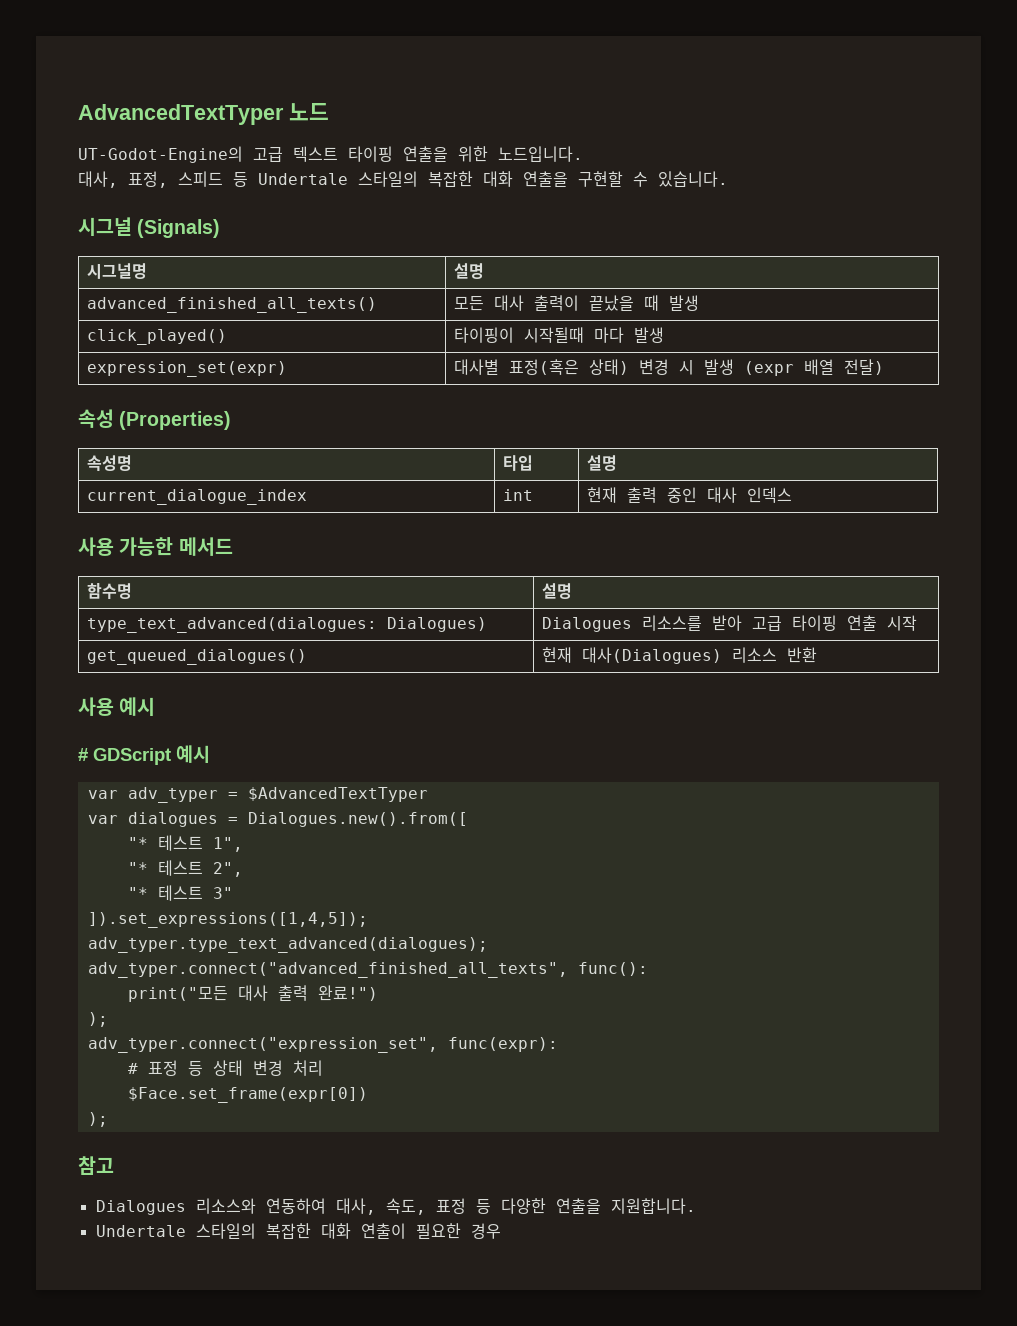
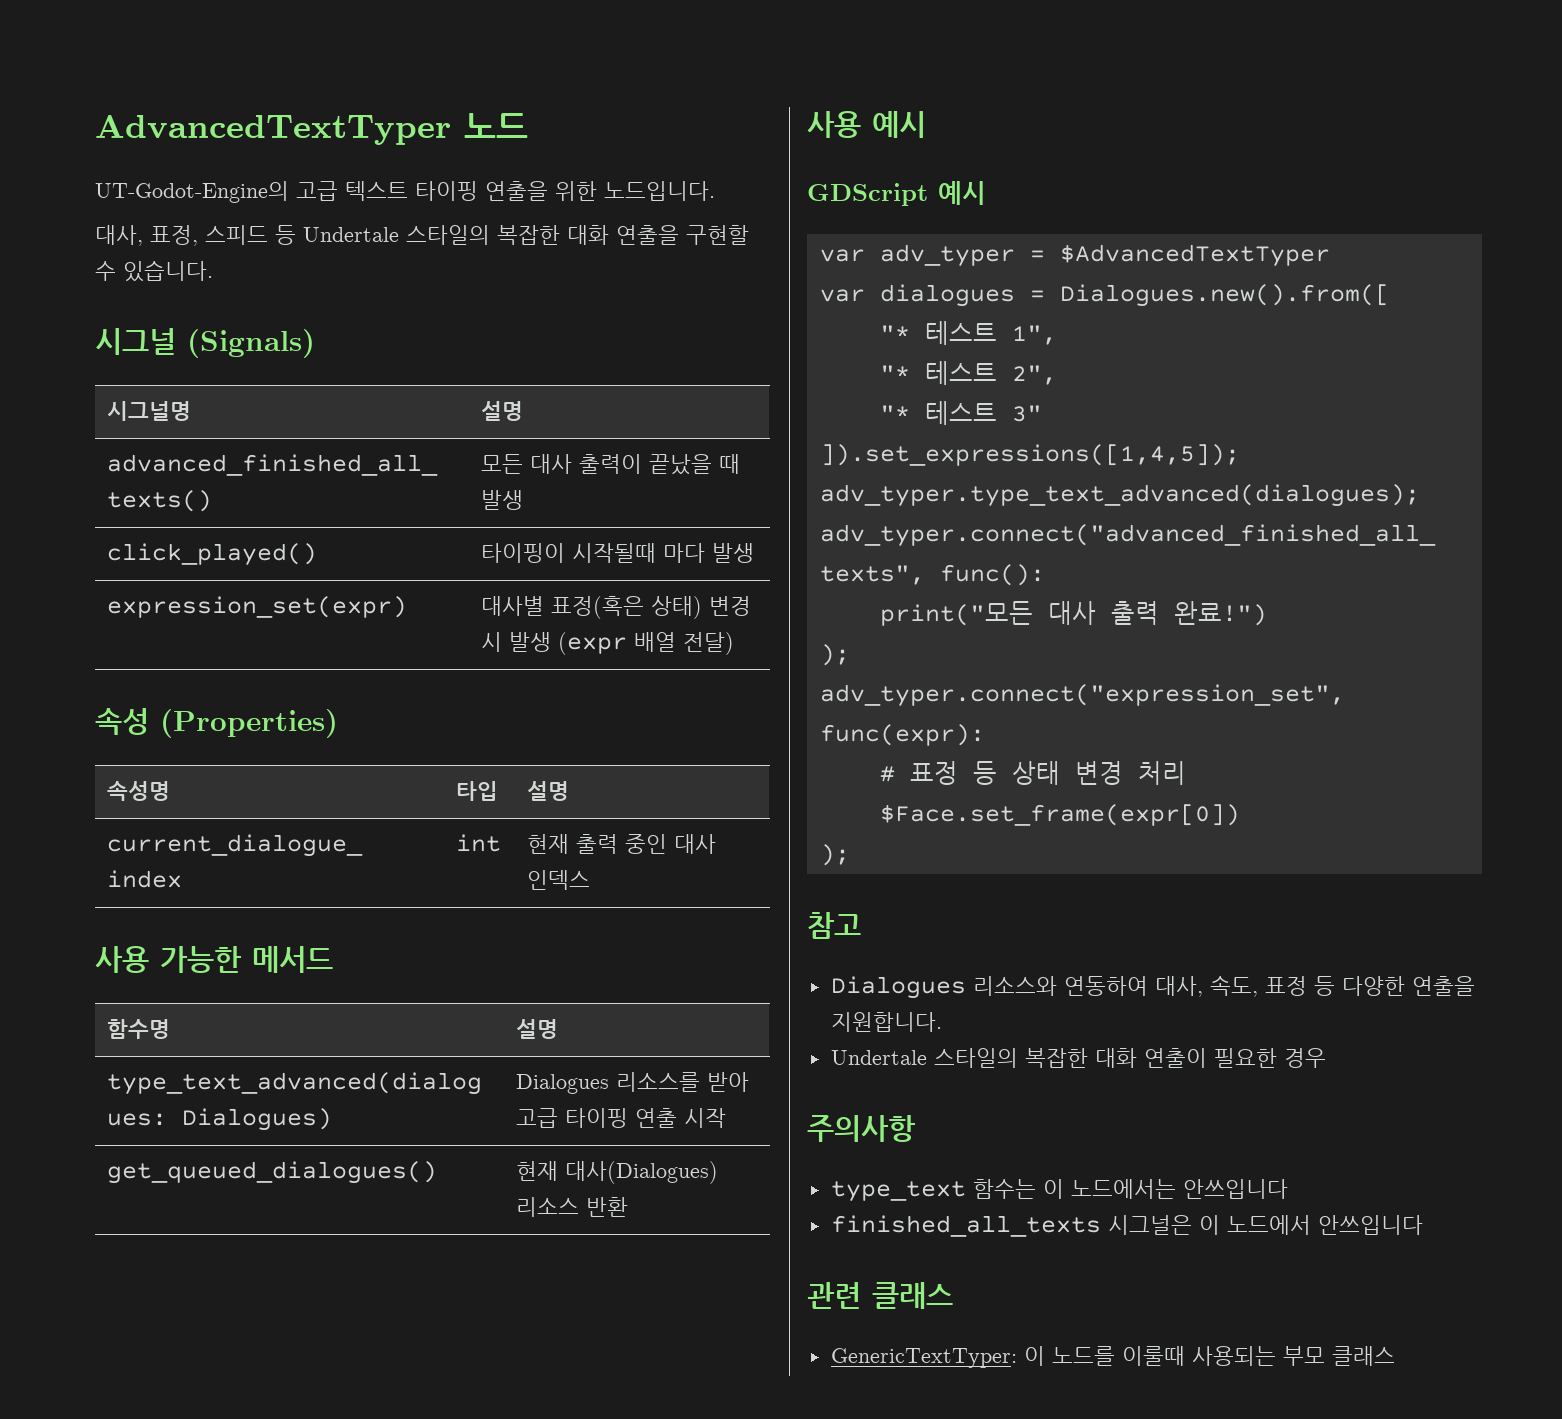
[78,748,88,761] # -> (926, 124) none
(501, 1231) none -> [807,1115,916,1142] [830,1179,1288,1202] [830,1215,1423,1237] [807,1282,953,1309] [830,1346,1395,1368] // 주의사항 // type_text 함수는 이 노드에서는 안쓰입니다 // finished_all_texts 시그널은 이 노드에서 안쓰입니다 // 관련 클래스 // GenericTextTyper: 이 노드를 이룰때 사용되는 부모 클래스

